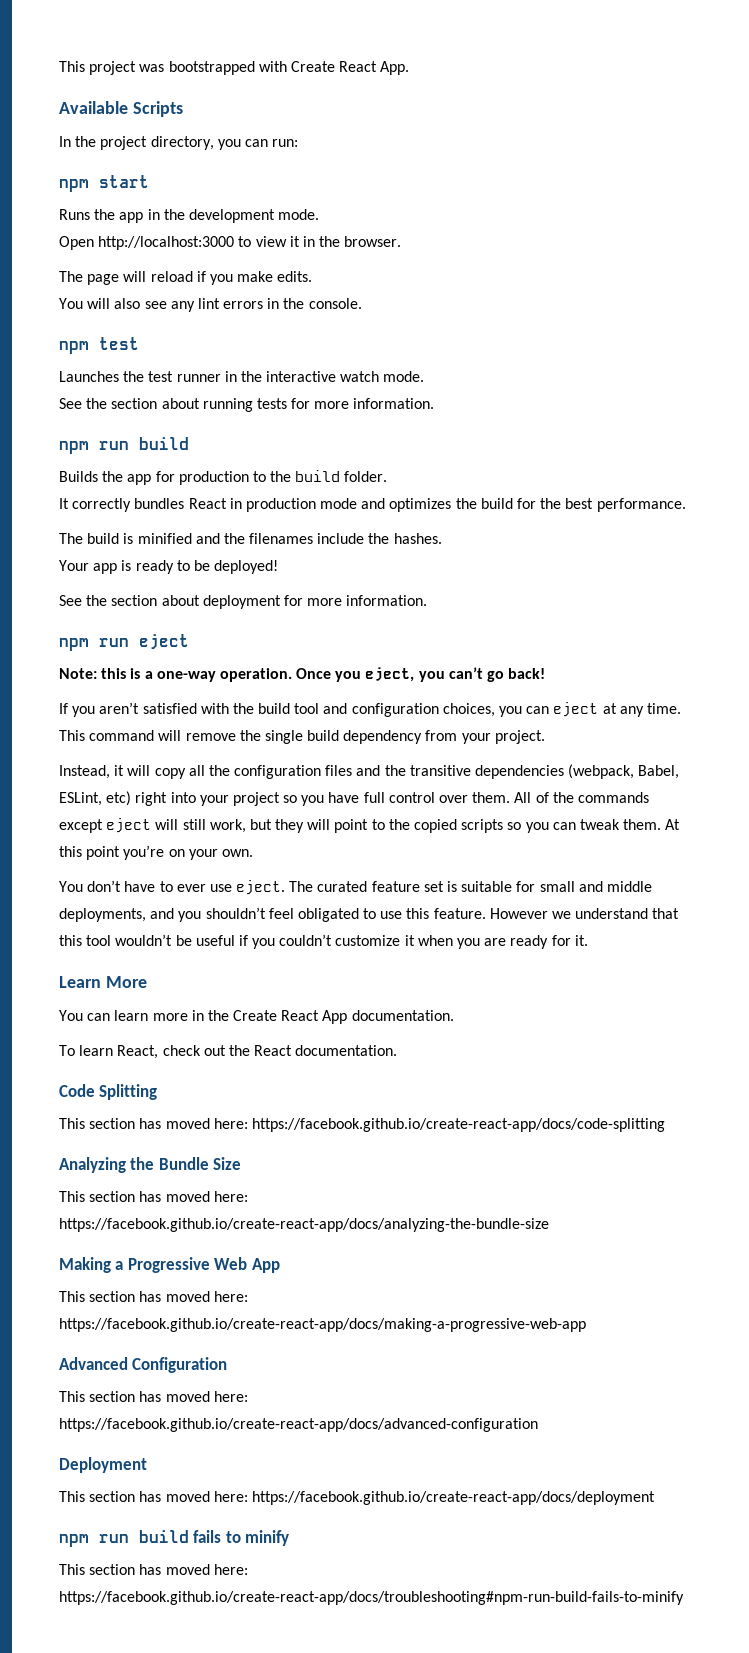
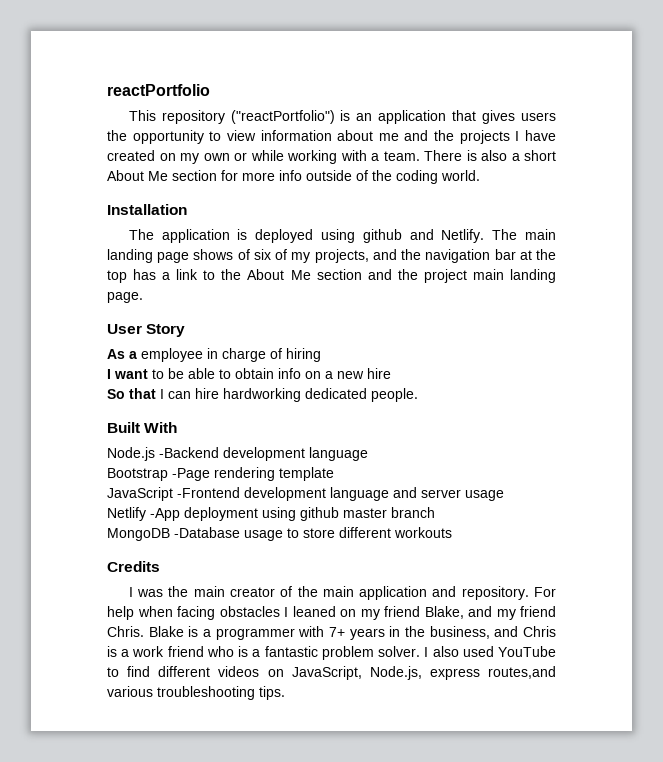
[59,61,410,75] [59,101,183,117] [59,136,299,150] [59,175,149,192] [59,209,320,223] [59,236,402,250] [59,271,313,285] [59,298,362,312] [59,337,139,354] [59,371,425,382] [59,398,435,412] [59,437,189,454] [59,470,388,485] [59,498,686,512] [59,533,442,544] [59,560,279,574] [59,595,428,609] [59,634,189,651] [59,667,546,682] [59,702,681,717] [59,730,545,744] [59,764,680,779] [59,791,649,806] [59,818,681,833] [59,845,253,860] [59,880,652,895] [59,907,680,922] [59,934,588,949] [59,976,147,988] [59,1010,454,1024] [59,1045,398,1059] [59,1084,158,1100] [59,1118,665,1132] [59,1157,242,1173] [59,1191,248,1202] [59,1218,549,1232] [59,1257,280,1273] [59,1291,248,1302] [59,1318,586,1332] [59,1357,228,1373] [59,1391,248,1402] [59,1418,538,1432] [59,1457,147,1473] [59,1491,655,1505] [59,1530,290,1547] [59,1564,248,1575] [59,1591,684,1605] This project was bootstrapped with Create React App. // Available Scripts // In the project directory, you can run: // npm start // Runs the app in the development mode. // Open http://localhost:3000 to view it in the browser. // The page will reload if you make edits. // You will also see any lint errors in the console. // npm test // Launches the test runner in the interactive watch mode. // See the section about running tests for more information. // npm run build // Builds the app for production to the build folder. // It correctly bundles React in production mode and optimizes the build for the best performance. // The build is minified and the filenames include the hashes. // Your app is ready to be deployed! // See the section about deployment for more information. // npm run eject // Note: this is a one-way operation. Once you eject, you can’t go back! // If you aren’t satisfied with the build tool and configuration choices, you can eject at any time. This command will remove the single build dependency from your project. // Instead, it will copy all the configuration files and the transitive dependencies (webpack, Babel, ESLint, etc) right into your project so you have full control over them. All of the commands except eject will still work, but they will point to the copied scripts so you can tweak them. At this point you’re on your own. // You don’t have to ever use eject. The curated feature set is suitable for small and middle deployments, and you shouldn’t feel obligated to use this feature. However we understand that this tool wouldn’t be useful if you couldn’t customize it when you are ready for it. // Learn More // You can learn more in the Create React App documentation. // To learn React, check out the React documentation. // Code Splitting // This section has moved here: https://facebook.github.io/create-react-app/docs/code-splitting // Analyzing the Bundle Size // This section has moved here: https://facebook.github.io/create-react-app/docs/analyzing-the-bundle-size // Making a Progressive Web App // This section has moved here: https://facebook.github.io/create-react-app/docs/making-a-progressive-web-app // Advanced Configuration // This section has moved here: https://facebook.github.io/create-react-app/docs/advanced-configuration // Deployment // This section has moved here: https://facebook.github.io/create-react-app/docs/deployment // npm run build fails to minify // This section has moved here: https://facebook.github.io/create-react-app/docs/troubleshooting#npm-run-build-fails-to-minify -> [107,84,210,96] [128,110,556,124] [107,130,556,144] [107,150,556,164] [107,170,480,184] [107,204,187,215] [128,229,556,243] [107,249,556,263] [107,269,556,283] [107,292,143,303] [107,324,186,337] [107,348,321,362] [107,368,391,379] [107,388,418,402] [107,422,178,433] [107,447,368,461] [107,467,334,481] [107,487,504,501] [107,507,435,521] [107,527,452,541] [107,561,160,572] [128,586,556,600] [107,606,556,620] [107,626,556,640] [107,646,556,660] [107,666,556,680] [107,686,285,700] reactPortfolio // This repository ("reactPortfolio") is an application that gives users the opportunity to view information about me and the projects I have created on my own or while working with a team. There is also a short About Me section for more info outside of the coding world. // Installation // The application is deployed using github and Netlify. The main landing page shows of six of my projects, and the navigation bar at the top has a link to the About Me section and the project main landing page. // User Story // As a employee in charge of hiring // I want to be able to obtain info on a new hire // So that I can hire hardworking dedicated people. // Built With // Node.js -Backend development language // Bootstrap -Page rendering template // JavaScript -Frontend development language and server usage // Netlify -App deployment using github master branch // MongoDB -Database usage to store different workouts // Credits // I was the main creator of the main application and repository. For help when facing obstacles I leaned on my friend Blake, and my friend Chris. Blake is a programmer with 7+ years in the business, and Chris is a work friend who is a fantastic problem solver. I also used YouTube to find different videos on JavaScript, Node.js, express routes,and various troubleshooting tips.

